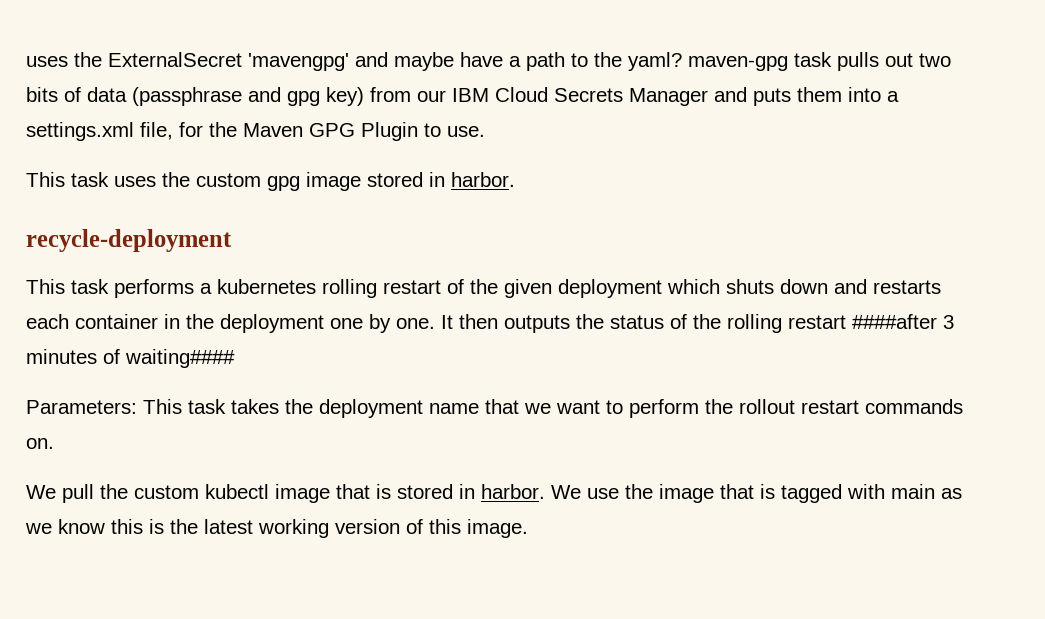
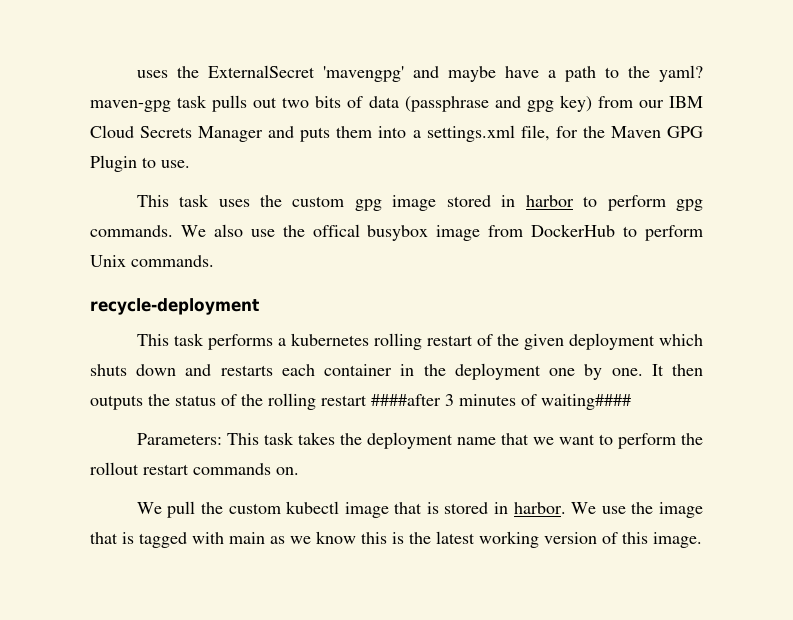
[451,172,515,187] harbor. -> [525,195,703,211] [90,224,703,241] [90,255,214,267] harbor to perform gpg commands. We also use the offical busybox image from DockerHub to perform Unix commands.

